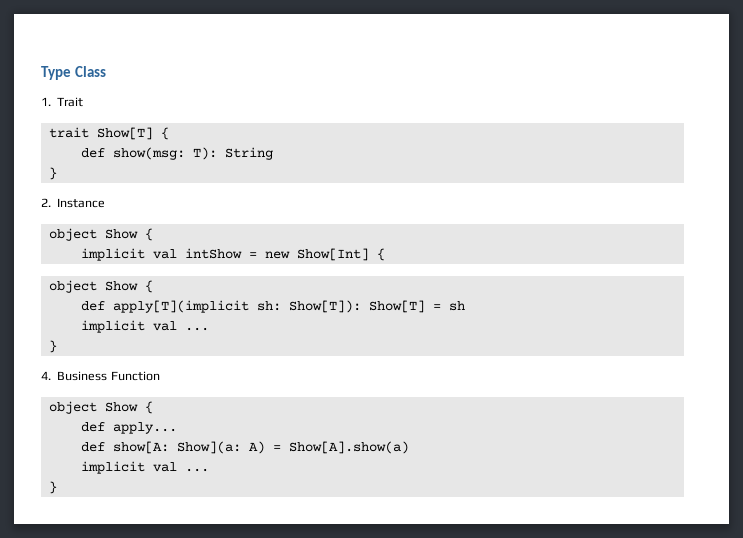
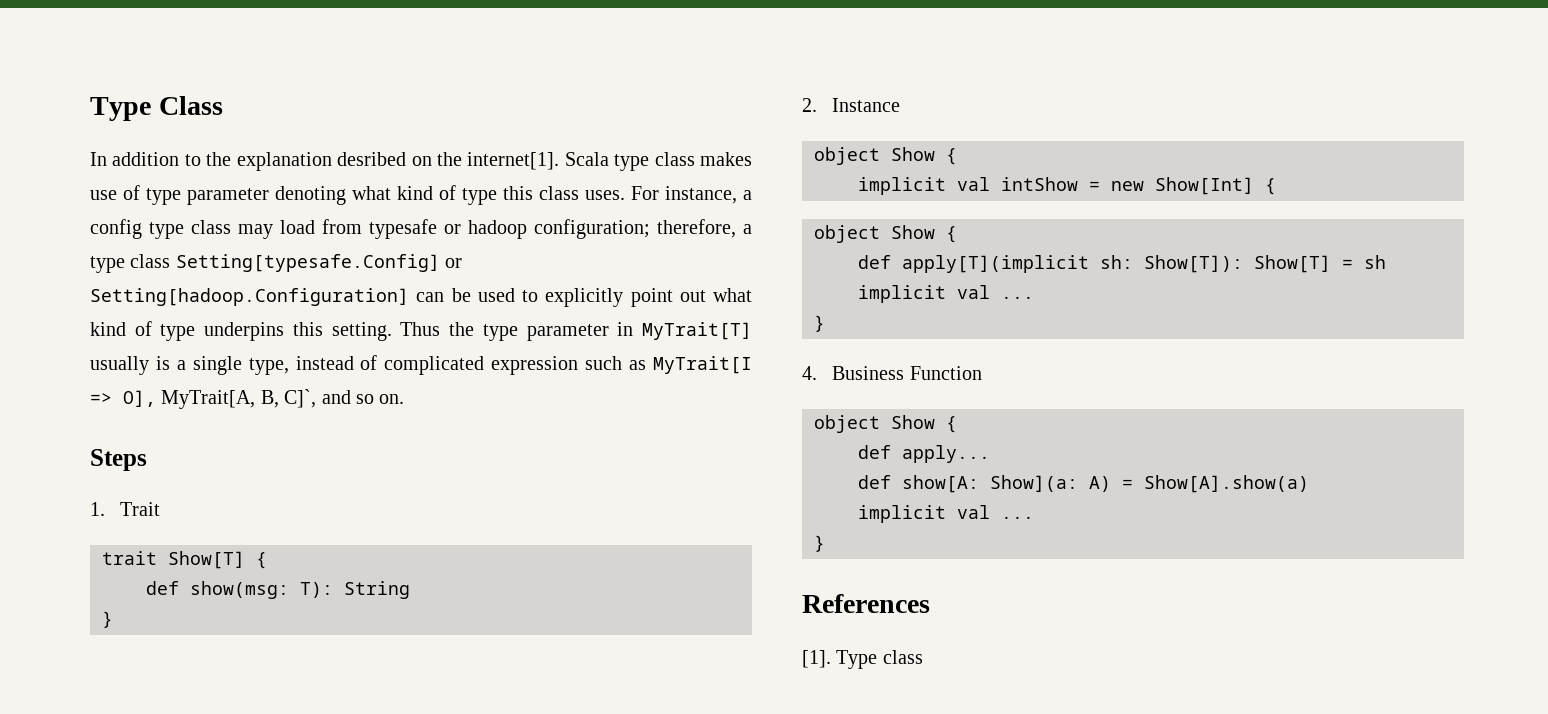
(106, 71) none -> [90,152,752,171] [90,185,752,205] [90,219,752,239] [90,254,463,273] [90,288,752,307] [90,321,753,341] [90,355,752,375] [90,389,405,409] [90,449,147,471] // In addition to the explanation desribed on the internet[1]. Scala type class makes use of type parameter denoting what kind of type this class uses. For instance, a config type class may load from typesafe or hadoop configuration; therefore, a type class Setting[typesafe.Config] or Setting[hadoop.Configuration] can be used to explicitly point out what kind of type underpins this setting. Thus the type parameter in MyTrait[T] usually is a single type, instead of complicated expression such as MyTrait[I => O], MyTrait[A, B, C]`, and so on. // Steps
(57, 487) none -> [802,594,930,613] [802,650,923,669] // References // [1]. Type class

